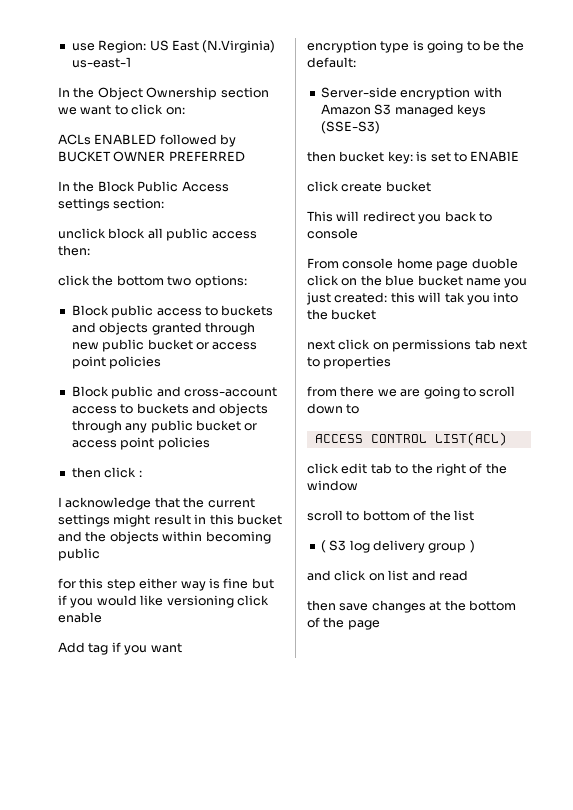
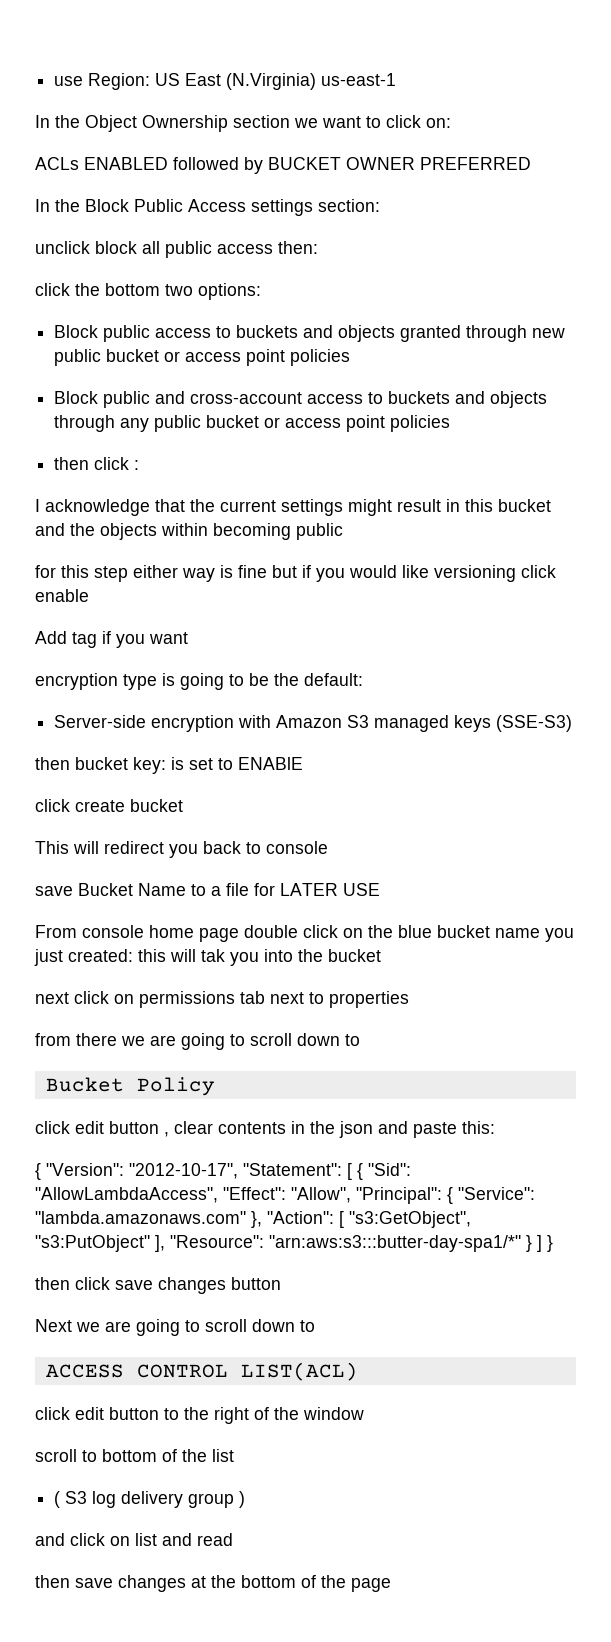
(358, 233) none -> [35,883,380,896] // save Bucket Name to a file for LATER USE
[471,258,518,269] duoble -> [244,925,298,938] double
(360, 409) none -> [45,1077,215,1096] [35,1121,495,1138] [35,1163,411,1180] [35,1187,535,1204] [35,1211,471,1228] [35,1235,553,1252] [35,1277,281,1294] [35,1319,315,1336] // Bucket Policy // click edit button , clear contents in the json and paste this: // { "Version": "2012-10-17", "Statement": [ { "Sid": "AllowLambdaAccess", "Effect": "Allow", "Principal": { "Service": "lambda.amazonaws.com" }, "Action": [ "s3:GetObject", "s3:PutObject" ], "Resource": "arn:aws:s3:::butter-day-spa1/*" } ] } // then click save changes button // Next we are going to scroll down to
[370,463,392,474] tab -> [109,1407,159,1420] button

